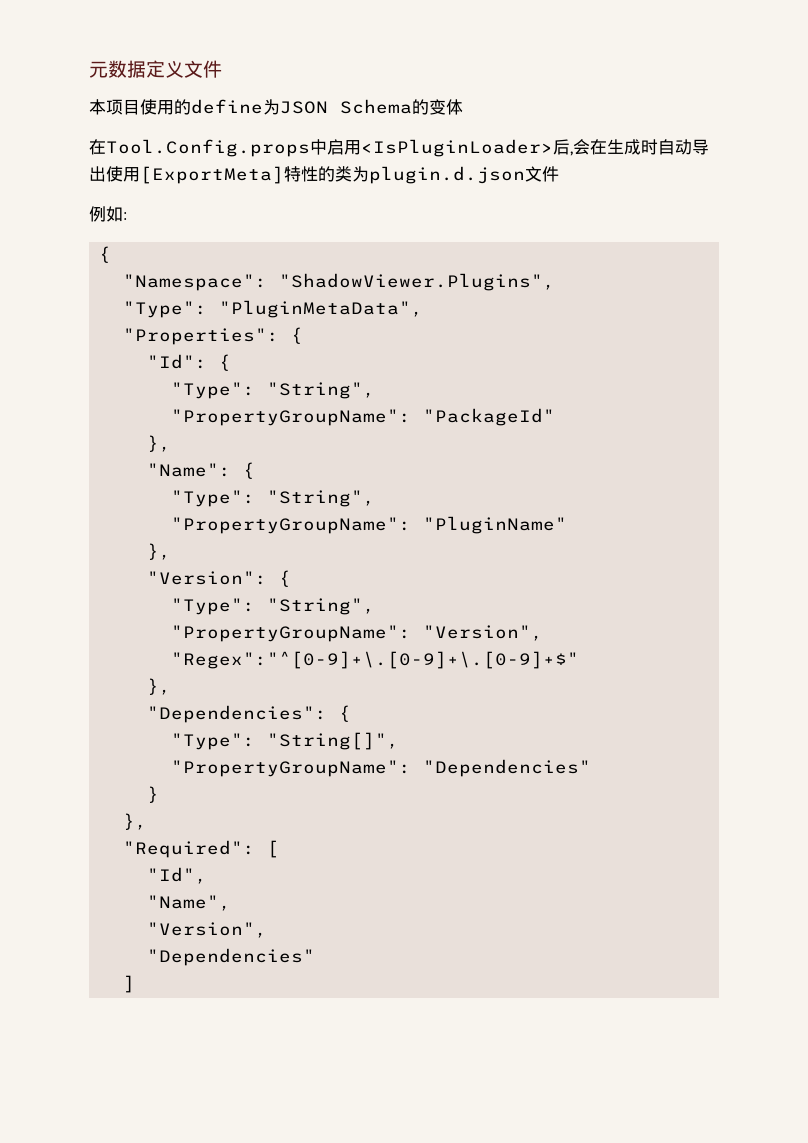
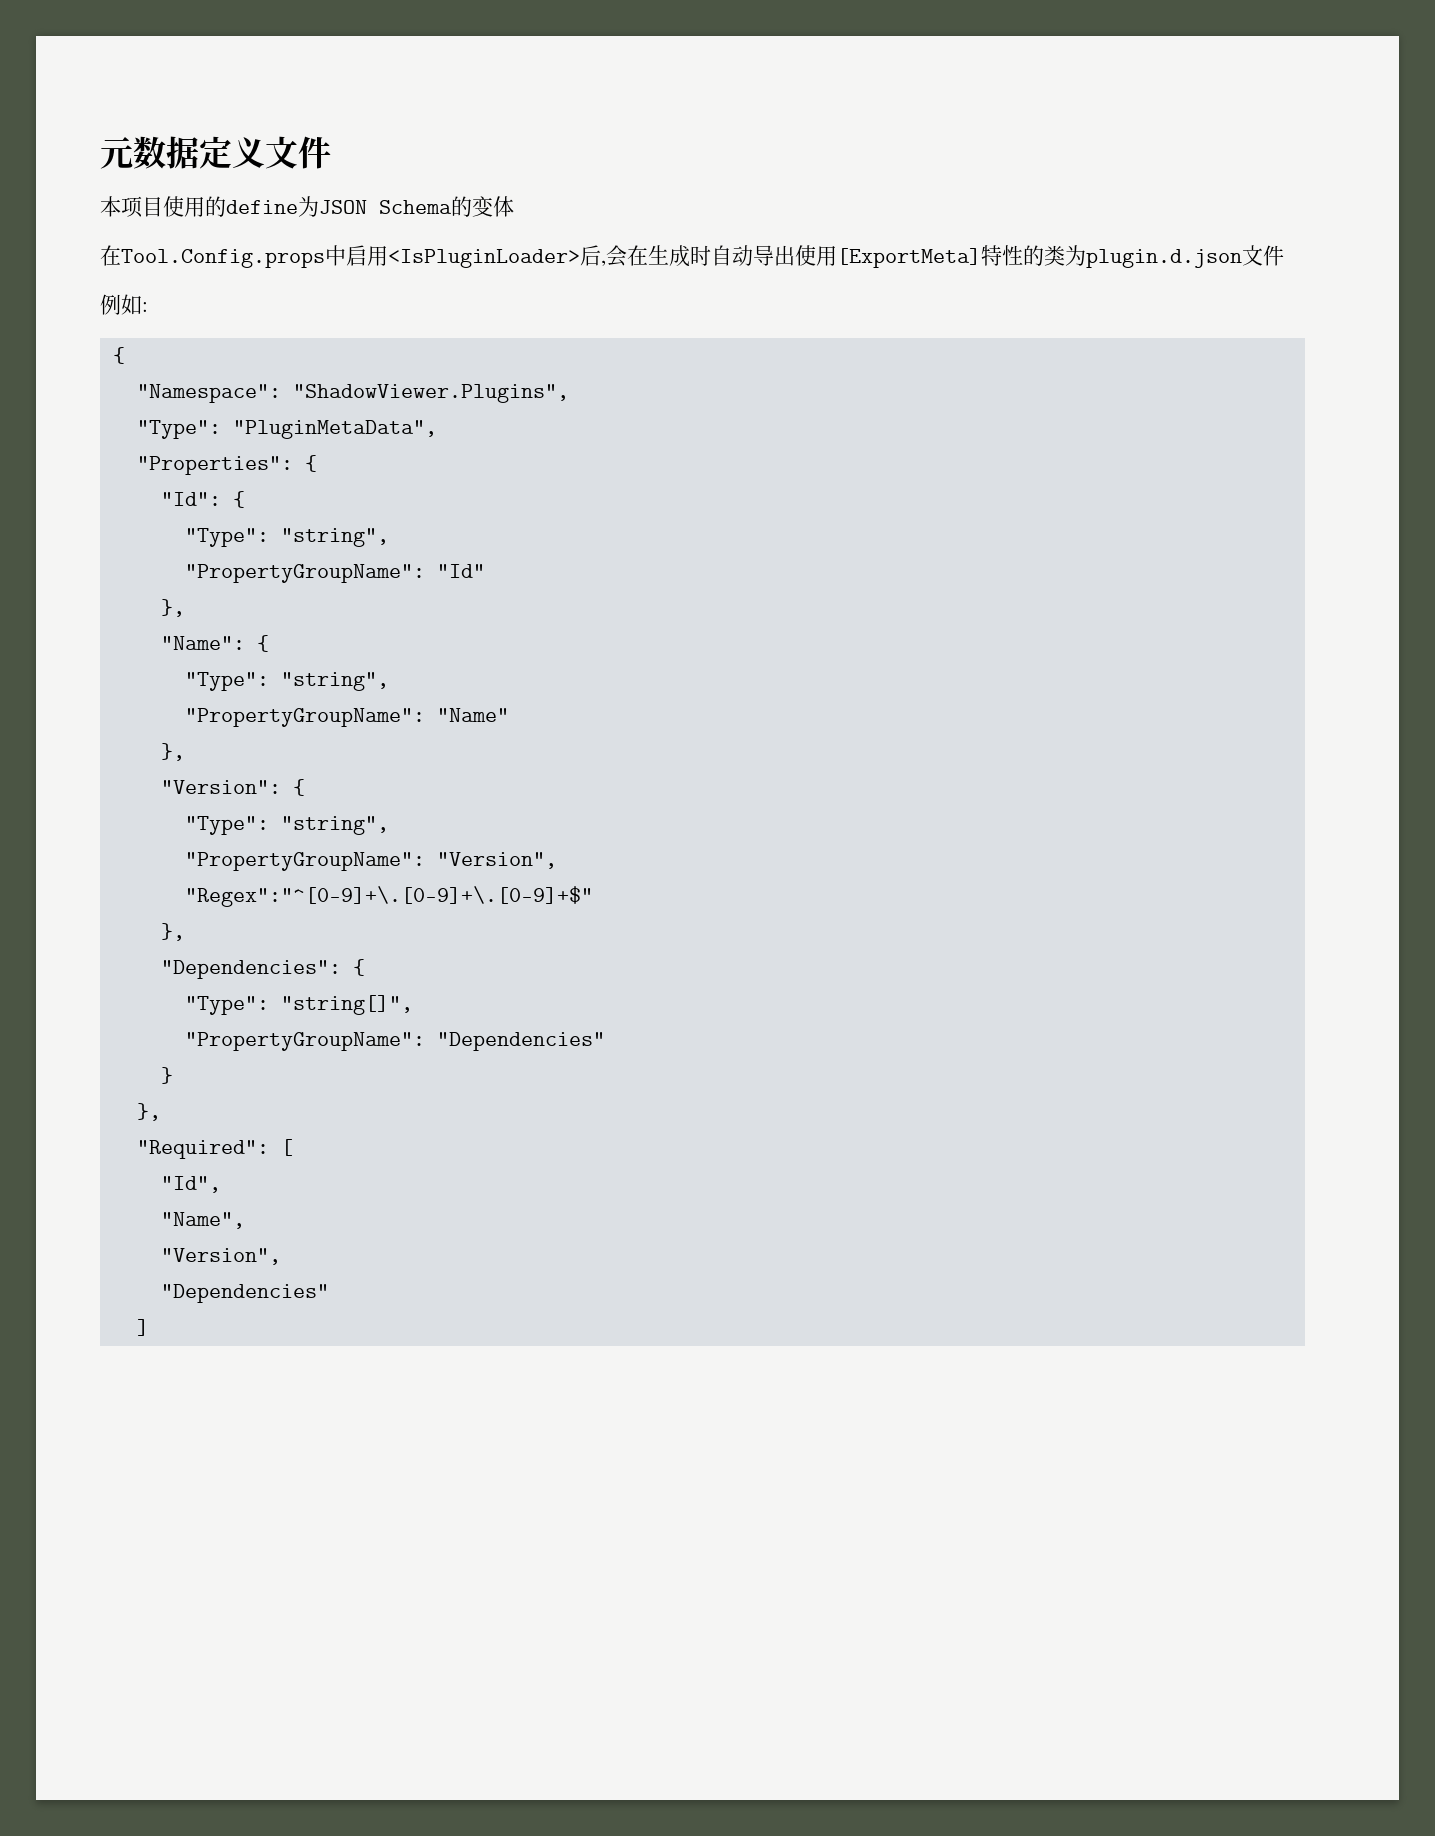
[267,382,376,399] [171,408,556,426] "String", // "PropertyGroupName": "PackageId" -> [280,528,389,547] [184,564,485,583] "string", // "PropertyGroupName": "Id"
[267,490,376,507] [171,516,568,534] "String", // "PropertyGroupName": "PluginName" -> [280,672,389,691] [184,708,509,727] "string", // "PropertyGroupName": "Name"
[267,598,376,615] "String", -> [280,816,389,835] "string",
[267,732,400,750] "String[]", -> [280,995,413,1015] "string[]",

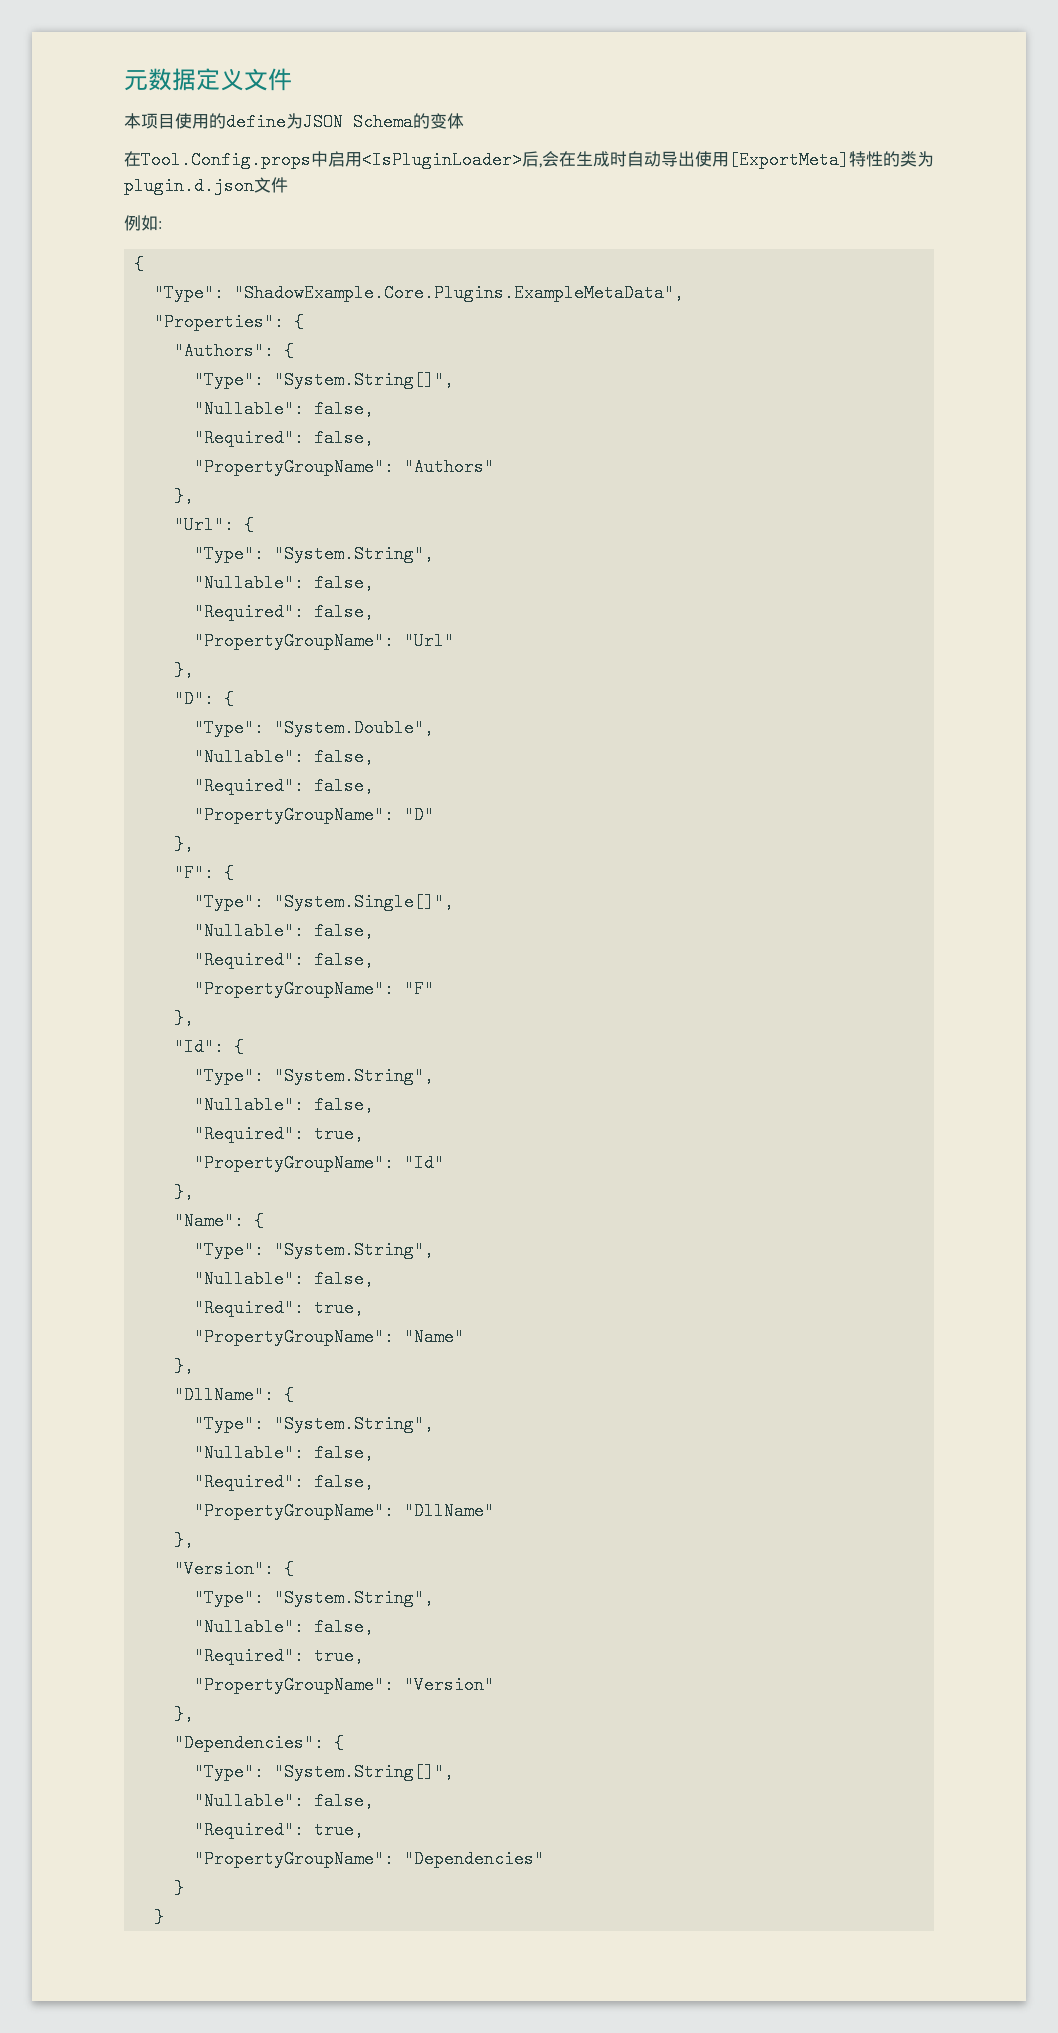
[136,384,569,403] [136,420,437,439] // "Namespace": "ShadowViewer.Plugins", // "Type": "PluginMetaData", -> [154,284,685,302] // "Type": "ShadowExample.Core.Plugins.ExampleMetaData",
[160,491,245,508] [184,528,389,547] "Id": { // "Type": "string", -> [174,342,295,360] [194,371,455,389] [194,400,375,418] [194,429,375,447] [194,458,495,476] [174,487,195,505] [174,516,255,534] [194,545,435,563] [194,574,375,592] [194,603,375,621] [194,632,455,650] [174,661,195,679] [174,690,235,708] [194,719,435,737] [194,748,375,766] [194,777,375,795] [194,806,435,824] [174,835,195,853] [174,864,235,882] [194,893,455,911] [194,922,375,940] [194,951,375,969] [194,980,435,998] [174,1009,195,1027] [174,1038,245,1056] [194,1067,435,1085] [194,1096,375,1114] [194,1125,365,1143] "Authors": { // "Type": "System.String[]", // "Nullable": false, // "Required": false, // "PropertyGroupName": "Authors" // }, // "Url": { // "Type": "System.String", // "Nullable": false, // "Required": false, // "PropertyGroupName": "Url" // }, // "D": { // "Type": "System.Double", // "Nullable": false, // "Required": false, // "PropertyGroupName": "D" // }, // "F": { // "Type": "System.Single[]", // "Nullable": false, // "Required": false, // "PropertyGroupName": "F" // }, // "Id": { // "Type": "System.String", // "Nullable": false, // "Required": true,
[280,672,389,691] [184,708,509,727] [160,743,185,761] [160,779,305,796] [184,816,389,835] [184,852,557,871] [184,886,593,907] "string", // "PropertyGroupName": "Name" // }, // "Version": { // "Type": "string", // "PropertyGroupName": "Version", // "Regex":"^[0-9]+\.[0-9]+\.[0-9]+$" -> [274,1241,435,1259] [194,1270,375,1288] [194,1299,365,1317] [194,1328,465,1346] [174,1357,195,1375] [174,1386,295,1404] [194,1415,435,1433] [194,1444,375,1462] [194,1473,375,1491] [194,1502,495,1520] [174,1531,195,1549] [174,1560,295,1578] [194,1589,435,1607] [194,1618,375,1636] [194,1647,365,1665] [194,1676,495,1694] "System.String", // "Nullable": false, // "Required": true, // "PropertyGroupName": "Name" // }, // "DllName": { // "Type": "System.String", // "Nullable": false, // "Required": false, // "PropertyGroupName": "DllName" // }, // "Version": { // "Type": "System.String", // "Nullable": false, // "Required": true, // "PropertyGroupName": "Version"
[280,995,413,1015] [184,1032,605,1051] [160,1067,173,1084] [136,1103,161,1121] [136,1139,293,1159] [160,1176,221,1193] [160,1212,245,1229] [160,1248,281,1265] [160,1284,329,1303] [136,1319,149,1336] "string[]", // "PropertyGroupName": "Dependencies" // } // }, // "Required": [ // "Id", // "Name", // "Version", // "Dependencies" // ] -> [274,1763,455,1781] [194,1792,375,1810] [194,1821,365,1839] [194,1850,545,1868] [174,1879,185,1897] [154,1908,165,1926] "System.String[]", // "Nullable": false, // "Required": true, // "PropertyGroupName": "Dependencies" // } // }

